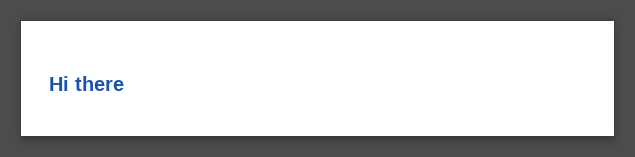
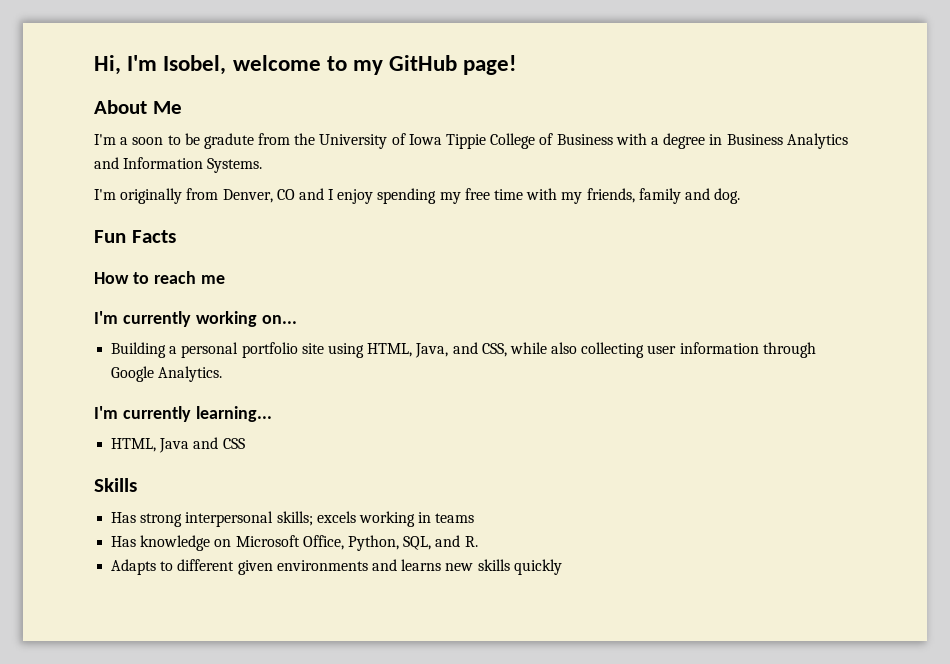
[49,76,124,91] Hi there -> [94,55,517,75] [94,100,182,114] [94,133,848,149] [94,157,263,173] [94,188,741,204] [94,230,176,243] [94,271,225,284] [94,311,297,327] [111,342,816,358] [111,366,223,382] [94,406,272,422] [111,437,245,453] [94,478,137,492] [111,511,475,527] [111,535,478,551] [111,559,562,575] Hi, I'm Isobel, welcome to my GitHub page! // About Me // I'm a soon to be gradute from the University of Iowa Tippie College of Business with a degree in Business Analytics and Information Systems. // I'm originally from Denver, CO and I enjoy spending my free time with my friends, family and dog. // Fun Facts // How to reach me // I'm currently working on... // Building a personal portfolio site using HTML, Java, and CSS, while also collecting user information through Google Analytics. // I'm currently learning... // HTML, Java and CSS // Skills // Has strong interpersonal skills; excels working in teams // Has knowledge on Microsoft Office, Python, SQL, and R. // Adapts to different given environments and learns new skills quickly

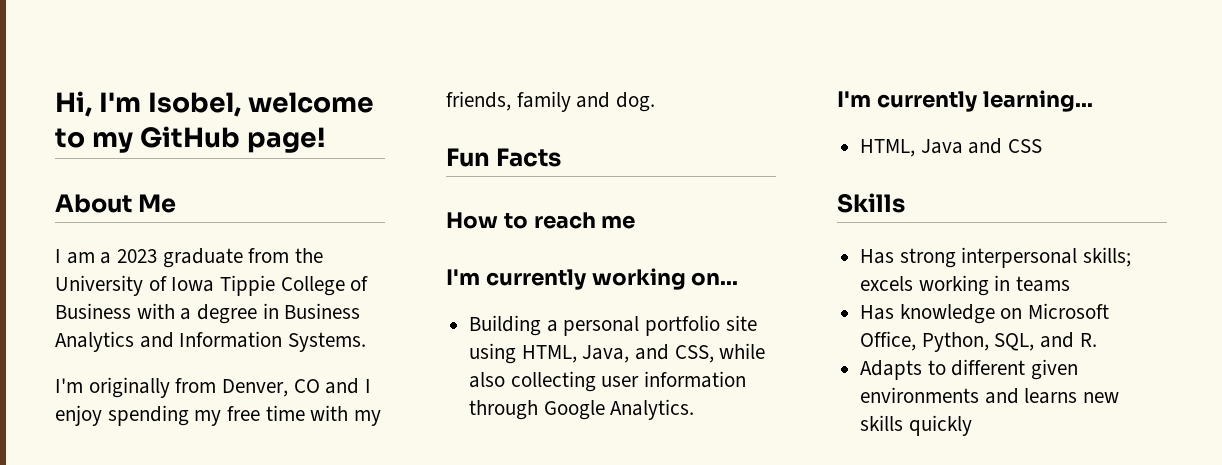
[94,133,254,149] I'm a soon to be gradute -> [55,248,243,268] I am a 2023 graduate

